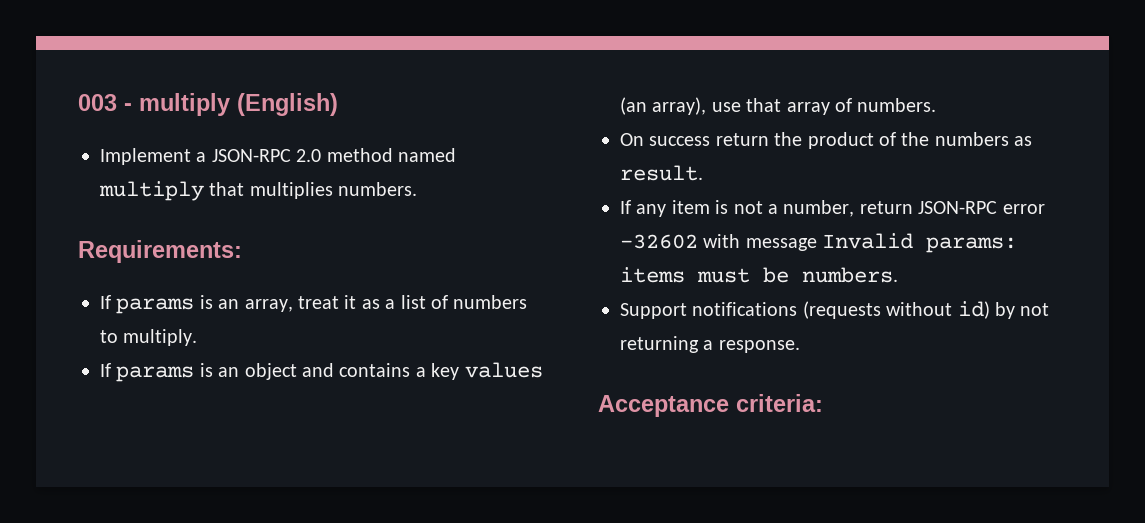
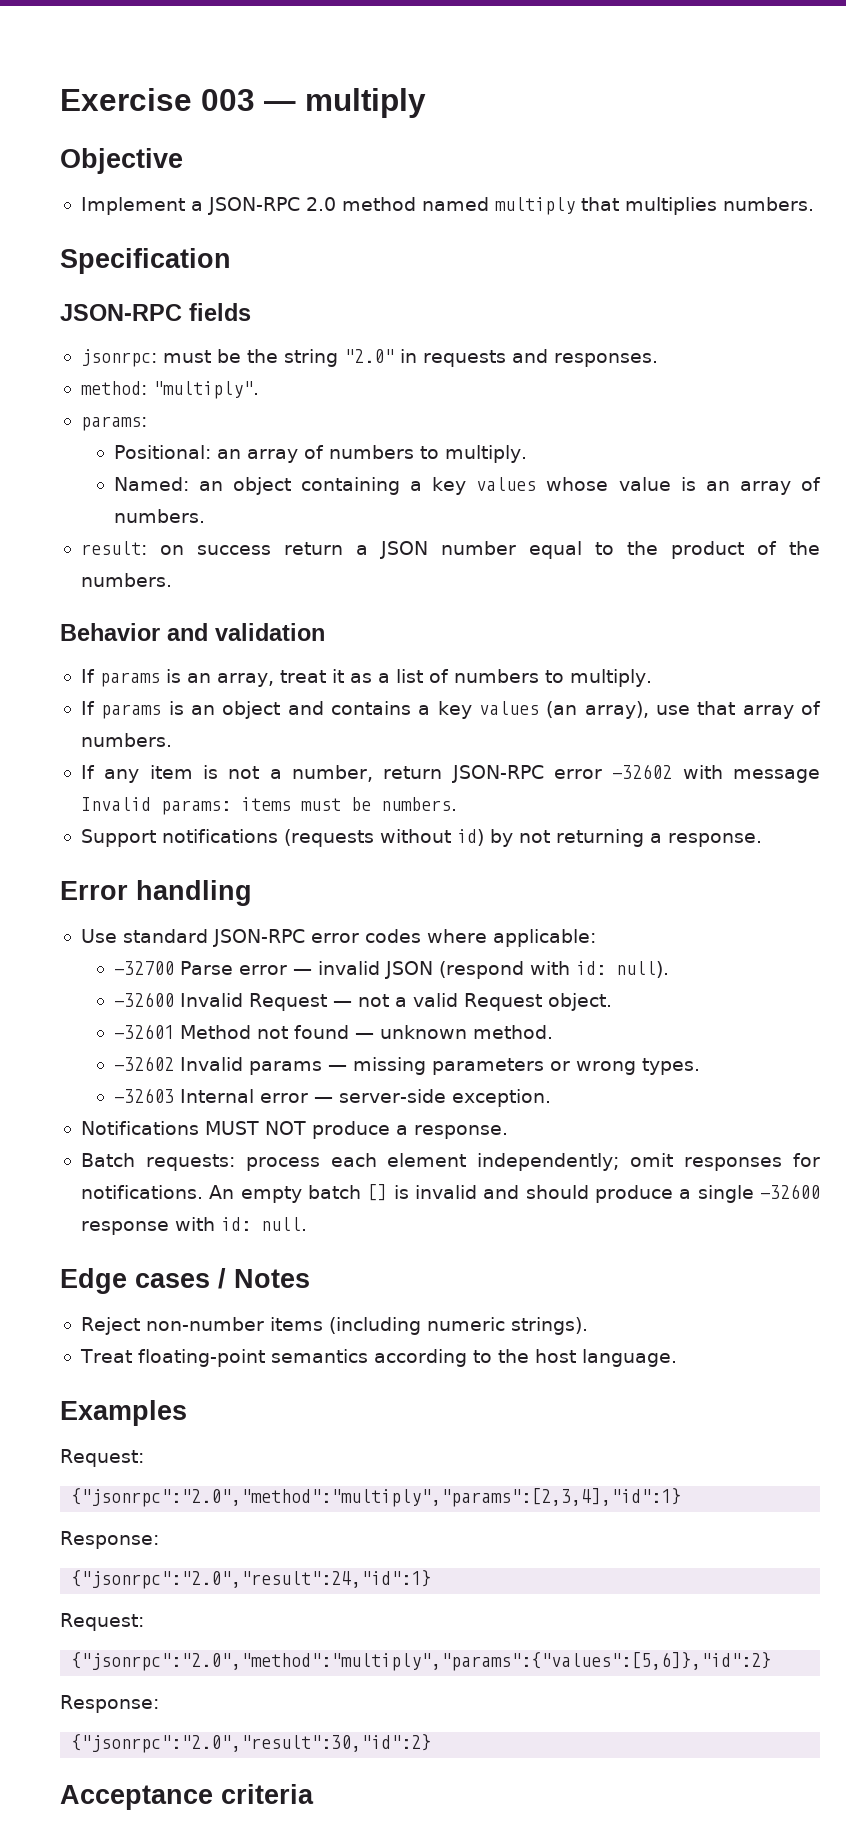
[78,93,338,116] 003 - multiply (English) -> [60,88,426,118] [60,148,183,174] Exercise 003 — multiply // Objective
[78,240,242,263] Requirements: -> [60,248,231,274] [60,303,251,321] [80,349,658,367] [80,381,259,399] [80,416,147,431] [113,445,527,463] [113,477,821,495] [113,509,205,523] [80,541,820,559] [80,573,172,587] [60,623,325,641] Specification // JSON-RPC fields // jsonrpc: must be the string "2.0" in requests and responses. // method: "multiply". // params: // Positional: an array of numbers to multiply. // Named: an object containing a key values whose value is an array of numbers. // result: on success return a JSON number equal to the product of the numbers. // Behavior and validation
[620,132,1033,149] [620,165,703,181] // On success return the product of the numbers as result. -> (172, 740) none
(800, 346) none -> [60,880,252,906] [80,929,596,947] [113,961,669,979] [113,992,612,1011] [113,1024,553,1039] [113,1056,700,1075] [113,1088,551,1107] [80,1121,508,1139] [80,1153,821,1171] [80,1184,821,1203] [80,1217,307,1235] [60,1268,310,1294] [80,1317,588,1335] [79,1349,677,1367] [60,1400,187,1426] [60,1449,144,1467] [71,1488,682,1507] [60,1531,159,1549] [71,1570,432,1589] [60,1613,144,1631] [71,1652,772,1671] [60,1695,159,1713] [71,1734,432,1753] // Error handling // Use standard JSON-RPC error codes where applicable: // -32700 Parse error — invalid JSON (respond with id: null). // -32600 Invalid Request — not a valid Request object. // -32601 Method not found — unknown method. // -32602 Invalid params — missing parameters or wrong types. // -32603 Internal error — server-side exception. // Notifications MUST NOT produce a response. // Batch requests: process each element independently; omit responses for notifications. An empty batch [] is invalid and should produce a single -32600 response with id: null. // Edge cases / Notes // Reject non-number items (including numeric strings). // Treat floating-point semantics according to the host language. // Examples // Request: // {"jsonrpc":"2.0","method":"multiply","params":[2,3,4],"id":1} // Response: // {"jsonrpc":"2.0","result":24,"id":1} // Request: // {"jsonrpc":"2.0","method":"multiply","params":{"values":[5,6]},"id":2} // Response: // {"jsonrpc":"2.0","result":30,"id":2}
[736,394,823,412] criteria: -> [221,1784,314,1804] criteria

